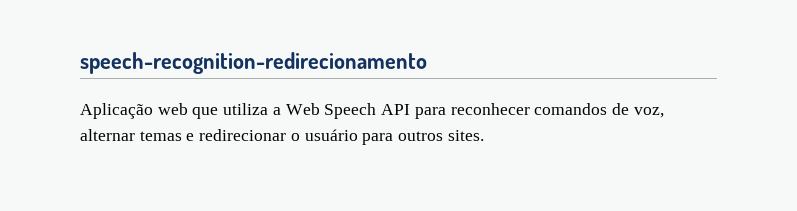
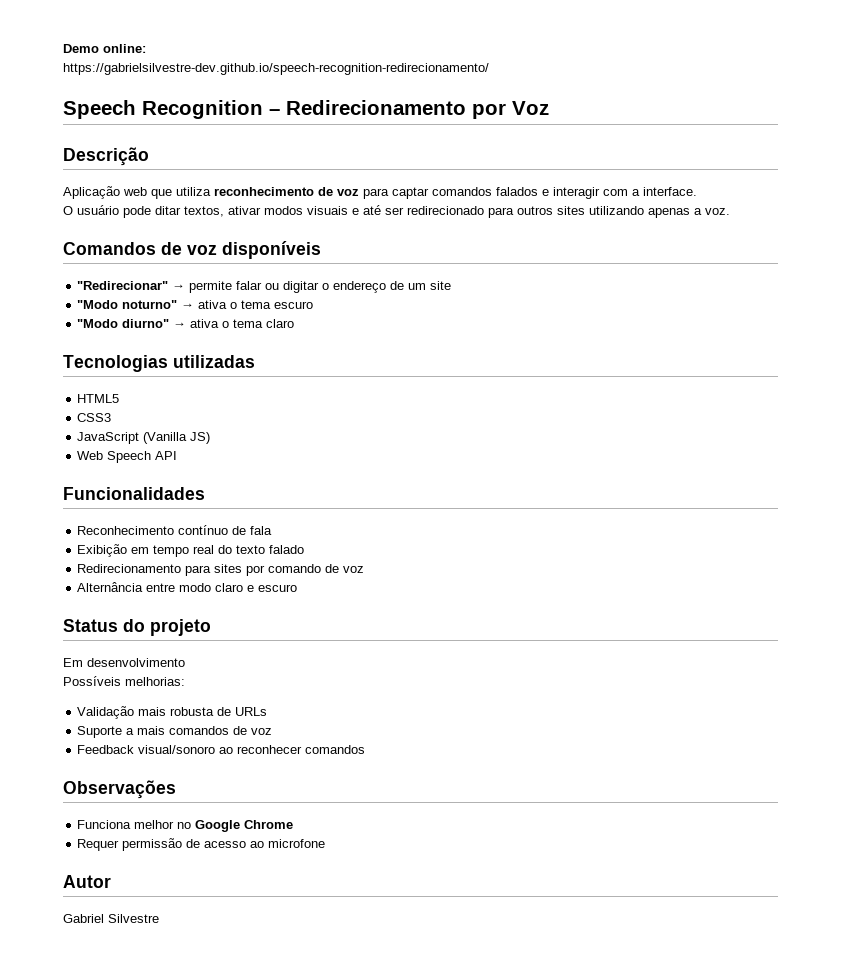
[80,52,427,74] [80,103,664,119] [80,129,484,145] speech-recognition-redirecionamento // Aplicação web que utiliza a Web Speech API para reconhecer comandos de voz, alternar temas e redirecionar o usuário para outros sites. -> [63,44,146,53] [63,63,489,75] [63,100,549,119] [63,147,149,166] [63,186,697,199] [63,205,730,218] [63,241,321,259] [77,281,452,293] [77,300,314,309] [77,319,295,328] [63,355,255,372] [77,394,120,403] [77,413,112,422] [77,432,211,444] [77,451,178,463] [63,487,205,500] [77,525,273,535] [77,544,305,557] [77,564,365,576] [77,582,298,592] [63,619,211,636] [63,658,185,667] [63,676,185,686] [77,706,268,719] [77,726,273,738] [77,745,366,754] [63,780,176,799] [77,820,294,832] [77,838,326,851] [63,875,111,888] [63,914,159,923] Demo online: // https://gabrielsilvestre-dev.github.io/speech-recognition-redirecionamento/ // Speech Recognition – Redirecionamento por Voz // Descrição // Aplicação web que utiliza reconhecimento de voz para captar comandos falados e interagir com a interface. // O usuário pode ditar textos, ativar modos visuais e até ser redirecionado para outros sites utilizando apenas a voz. // Comandos de voz disponíveis // "Redirecionar" → permite falar ou digitar o endereço de um site // "Modo noturno" → ativa o tema escuro // "Modo diurno" → ativa o tema claro // Tecnologias utilizadas // HTML5 // CSS3 // JavaScript (Vanilla JS) // Web Speech API // Funcionalidades // Reconhecimento contínuo de fala // Exibição em tempo real do texto falado // Redirecionamento para sites por comando de voz // Alternância entre modo claro e escuro // Status do projeto // Em desenvolvimento // Possíveis melhorias: // Validação mais robusta de URLs // Suporte a mais comandos de voz // Feedback visual/sonoro ao reconhecer comandos // Observações // Funciona melhor no Google Chrome // Requer permissão de acesso ao microfone // Autor // Gabriel Silvestre

